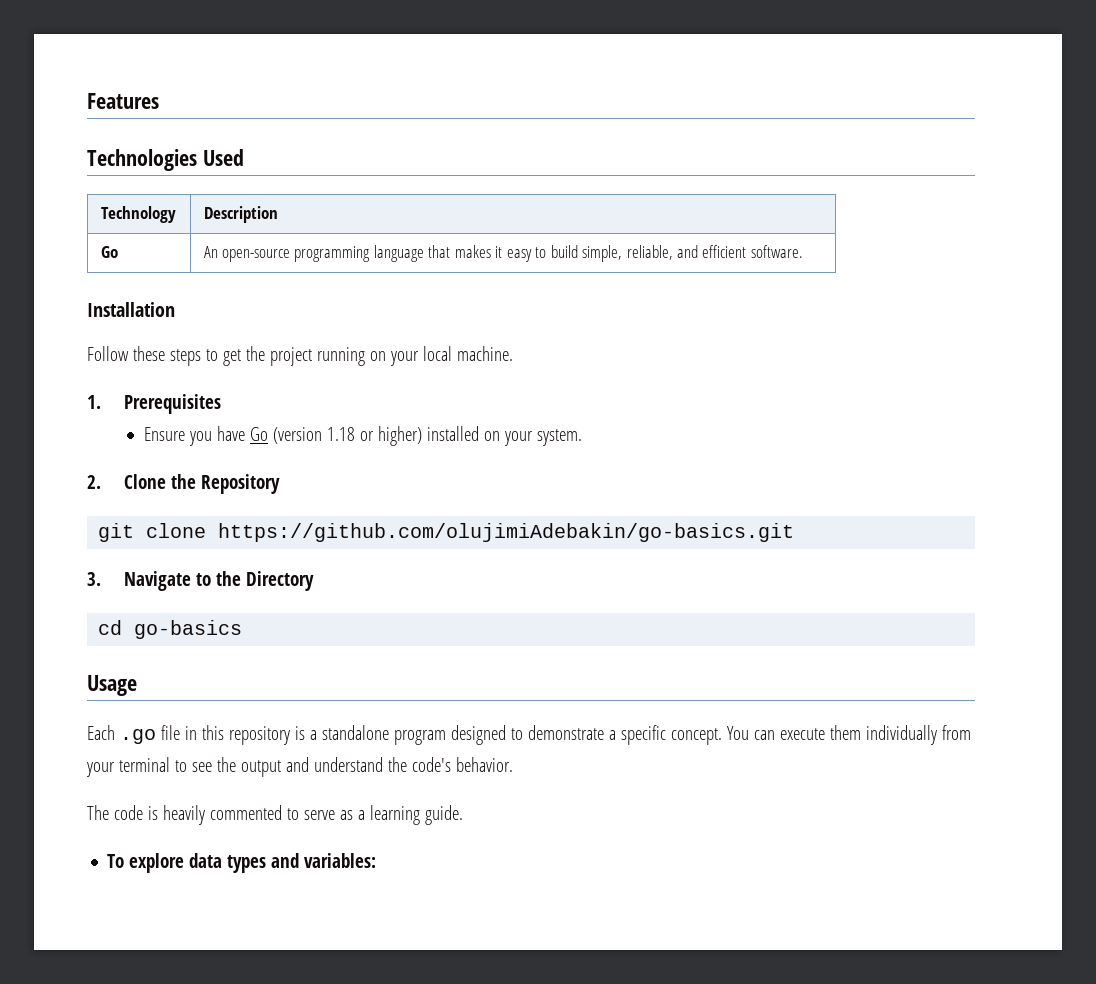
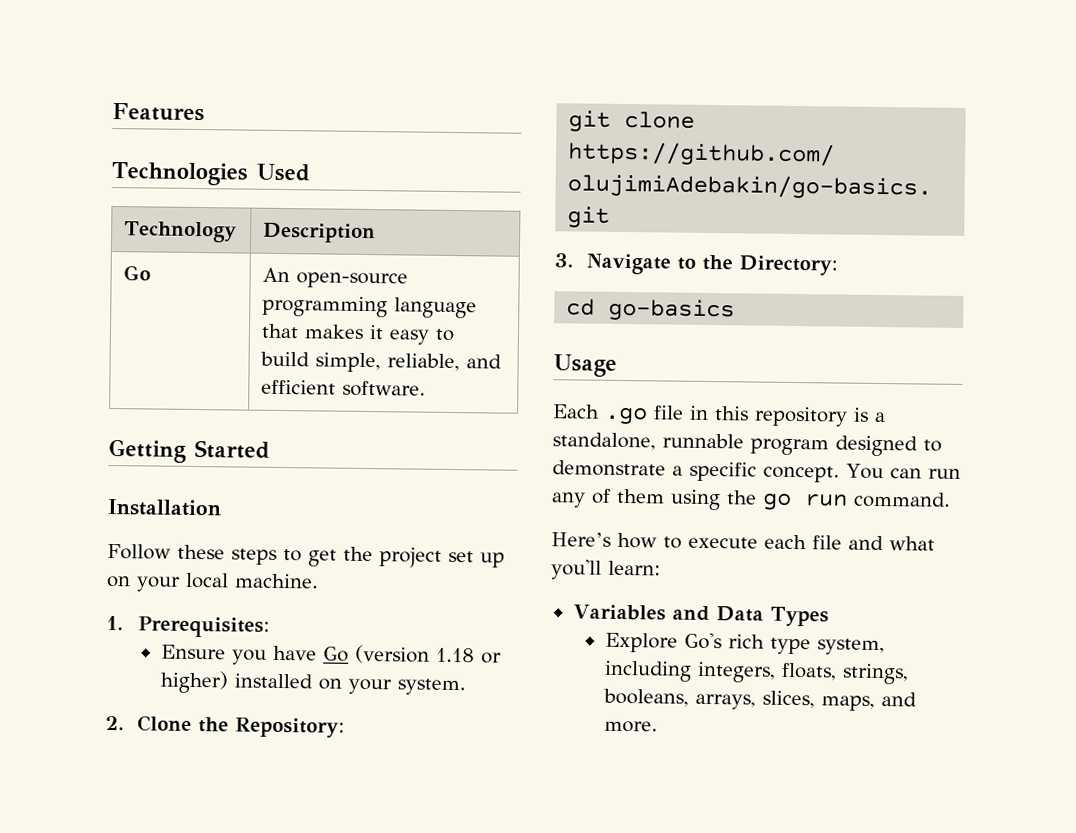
(803, 251) none -> [108,438,270,463] // Getting Started
[316,347,365,366] running -> [448,550,505,568] set up
[123,394,221,414] Prerequisites -> [138,616,271,638] Prerequisites:
[200,474,280,494] Repository -> [235,717,346,738] Repository:
[245,571,314,591] Directory -> [739,255,839,276] Directory:
[321,725,389,740] standalone -> [552,432,744,451] standalone, runnable
[779,725,971,745] [86,757,513,777] [87,805,463,825] [107,853,377,873] execute them individually from your terminal to see the output and understand the code's behavior. // The code is heavily commented to serve as a learning guide. // To explore data types and variables: -> [927,468,961,479] [551,488,951,511] [551,532,935,551] [551,559,661,580] [572,604,829,627] [604,632,885,656] [603,660,909,685] [602,688,917,711] [603,720,658,733] run any of them using the go run command. // Here’s how to execute each file and what you'll learn: // Variables and Data Types // Explore Go's rich type system, including integers, floats, strings, booleans, arrays, slices, maps, and more.

